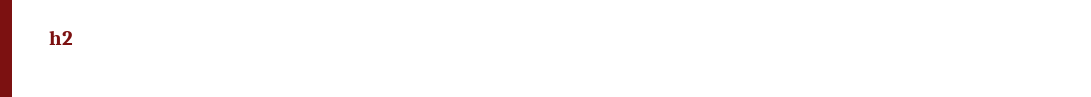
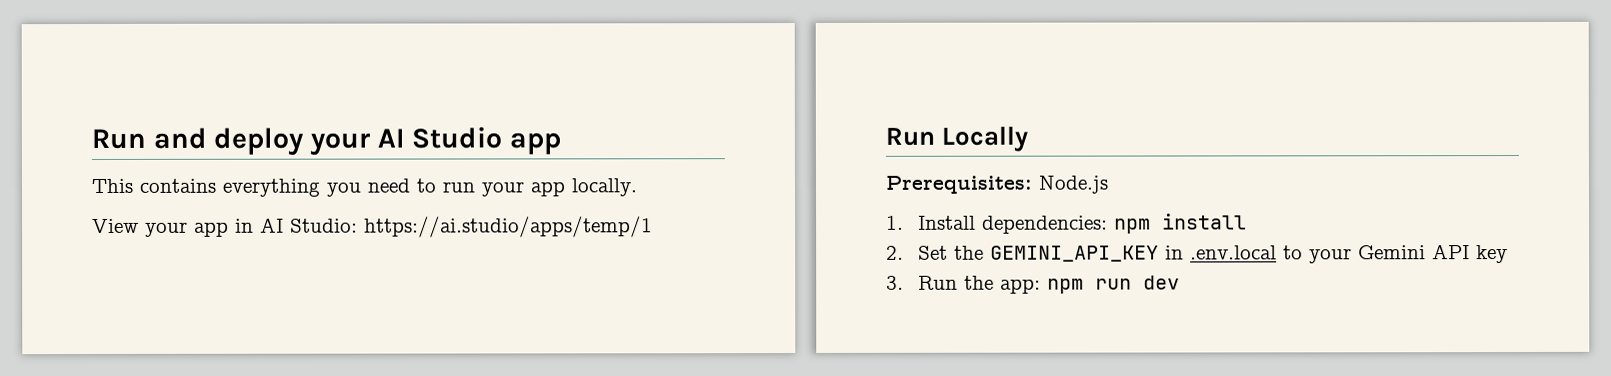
[49,30,73,45] h2 -> [91,126,562,156] [91,178,638,197] [92,216,653,238] [885,126,1029,152] [885,175,1109,194] [886,213,1247,234] [886,244,1508,264] [886,275,1180,294] Run and deploy your AI Studio app // This contains everything you need to run your app locally. // View your app in AI Studio: https://ai.studio/apps/temp/1 // Run Locally // Prerequisites: Node.js // 1. Install dependencies: npm install // 2. Set the GEMINI_API_KEY in .env.local to your Gemini API key // 3. Run the app: npm run dev

